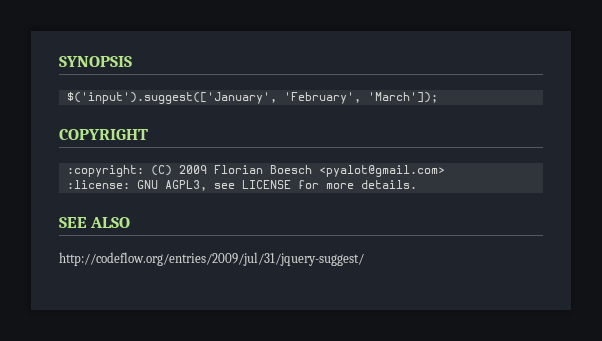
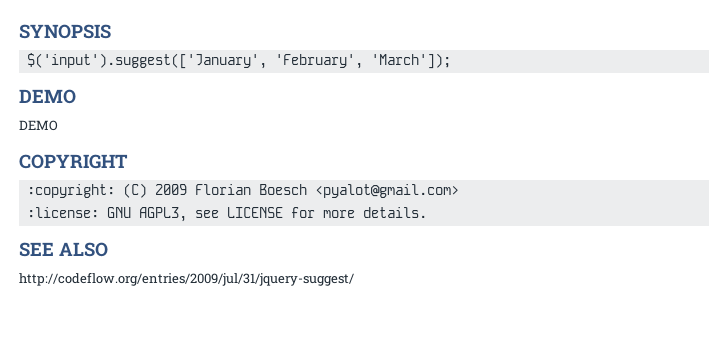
(438, 97) none -> [19,89,76,104] [19,120,58,131] // DEMO // DEMO

